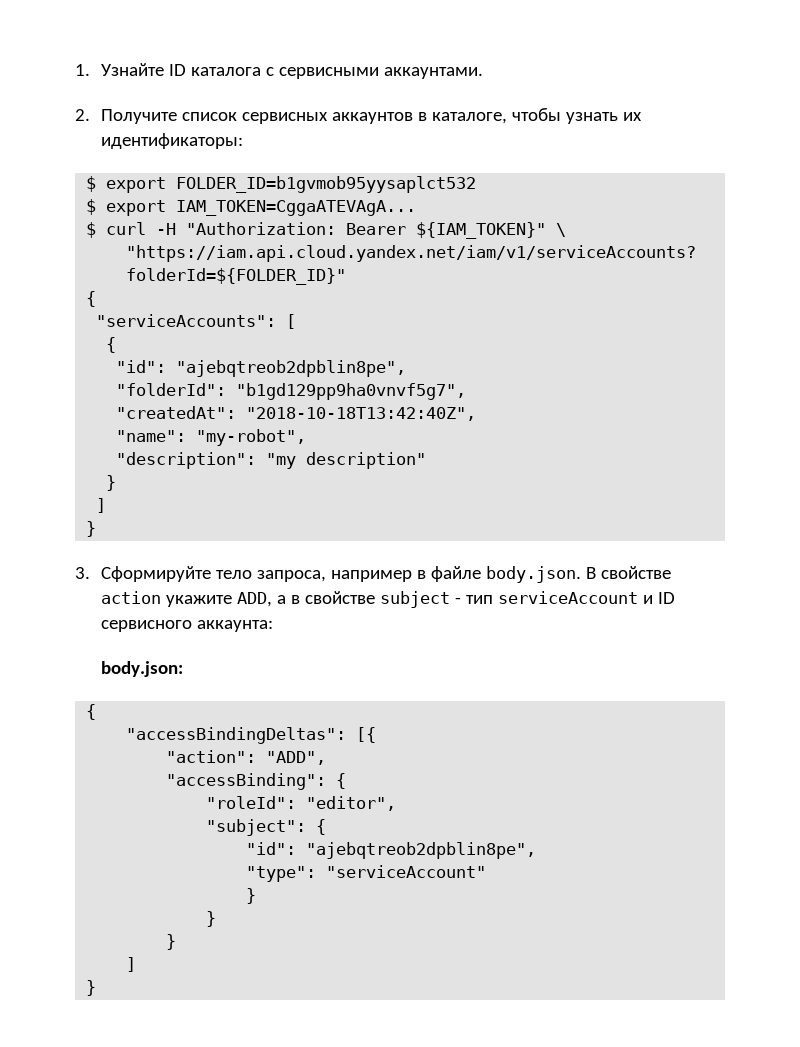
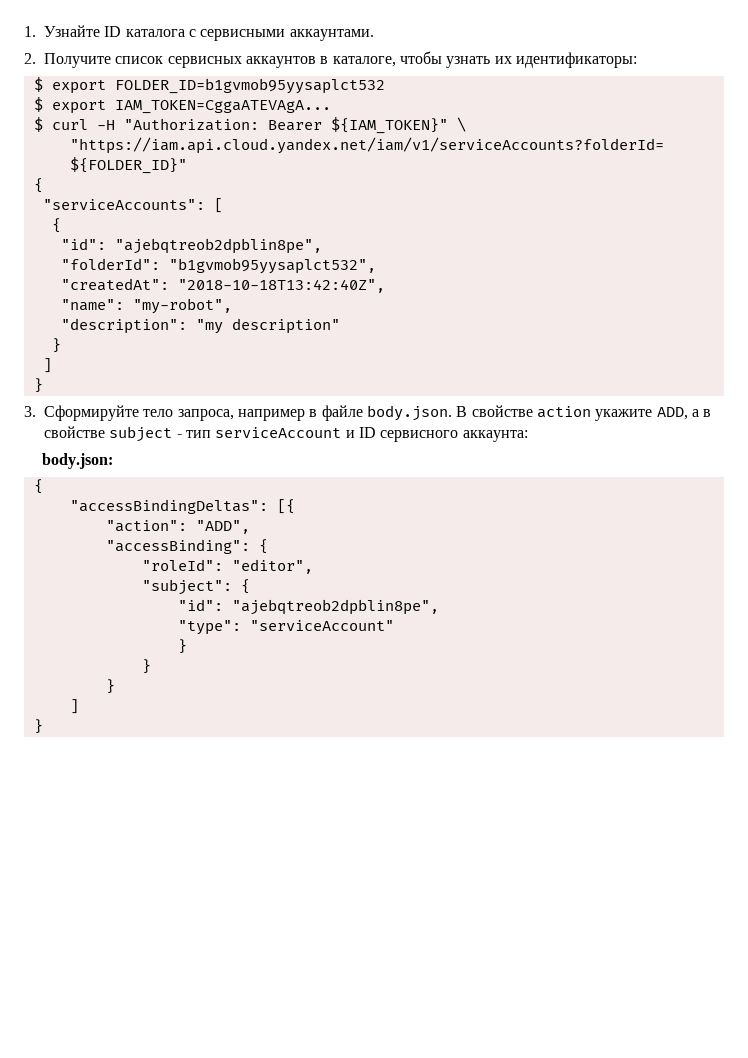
[236,383,467,400] "b1gd129pp9ha0vnvf5g7", -> [168,258,376,274] "b1gvmob95yysaplct532",

